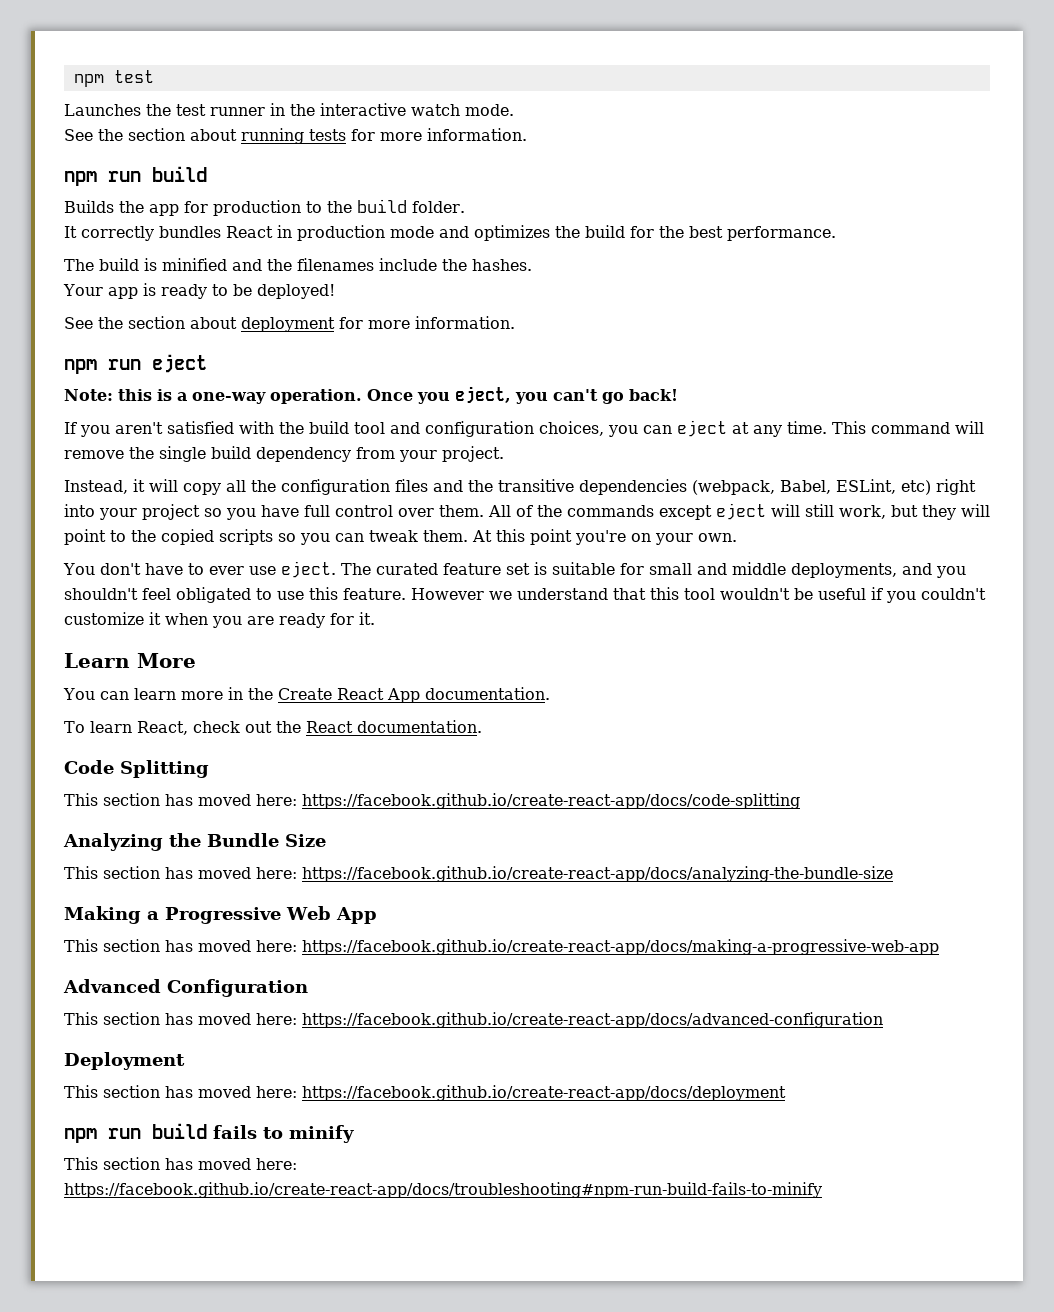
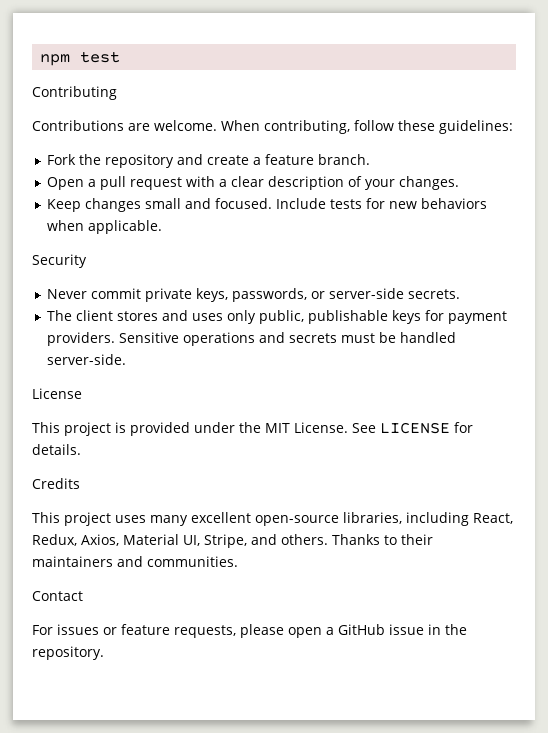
[64,103,514,116] [64,128,527,144] [64,166,207,186] [64,199,465,216] [64,225,836,241] [64,258,532,271] [63,283,335,299] [64,316,515,332] [64,354,207,374] [64,386,678,404] [64,420,984,437] [64,446,504,462] [64,479,976,495] [64,503,990,520] [64,529,737,545] [63,561,966,578] [64,587,986,603] [64,612,375,628] [64,653,196,668] [63,687,550,703] [64,720,482,735] [64,760,209,778] [64,793,800,809] [63,833,326,851] [64,866,893,882] [64,906,377,924] [64,939,939,955] [63,979,308,997] [64,1012,883,1028] [64,1052,185,1070] [64,1085,786,1101] [64,1123,354,1143] [64,1157,297,1170] [64,1182,822,1198] Launches the test runner in the interactive watch mode. // See the section about running tests for more information. // npm run build // Builds the app for production to the build folder. // It correctly bundles React in production mode and optimizes the build for the best performance. // The build is minified and the filenames include the hashes. // Your app is ready to be deployed! // See the section about deployment for more information. // npm run eject // Note: this is a one-way operation. Once you eject, you can't go back! // If you aren't satisfied with the build tool and configuration choices, you can eject at any time. This command will remove the single build dependency from your project. // Instead, it will copy all the configuration files and the transitive dependencies (webpack, Babel, ESLint, etc) right into your project so you have full control over them. All of the commands except eject will still work, but they will point to the copied scripts so you can tweak them. At this point you're on your own. // You don't have to ever use eject. The curated feature set is suitable for small and middle deployments, and you shouldn't feel obligated to use this feature. However we understand that this tool wouldn't be useful if you couldn't customize it when you are ready for it. // Learn More // You can learn more in the Create React App documentation. // To learn React, check out the React documentation. // Code Splitting // This section has moved here: https://facebook.github.io/create-react-app/docs/code-splitting // Analyzing the Bundle Size // This section has moved here: https://facebook.github.io/create-react-app/docs/analyzing-the-bundle-size // Making a Progressive Web App // This section has moved here: https://facebook.github.io/create-react-app/docs/making-a-progressive-web-app // Advanced Configuration // This section has moved here: https://facebook.github.io/create-react-app/docs/advanced-configuration // Deployment // This section has moved here: https://facebook.github.io/create-react-app/docs/deployment // npm run build fails to minify // This section has moved here: https://facebook.github.io/create-react-app/docs/troubleshooting#npm-run-build-fails-to-minify -> [32,86,117,100] [32,120,513,134] [47,154,371,168] [47,176,460,190] [47,198,488,212] [47,220,163,234] [32,254,87,268] [47,288,461,302] [47,310,508,324] [47,332,457,346] [47,354,127,365] [32,388,82,399] [32,422,473,436] [32,444,81,455] [32,478,80,489] [32,512,513,526] [32,534,433,548] [32,556,238,567] [32,591,83,601] [32,624,467,638] [32,646,104,660] Contributing // Contributions are welcome. When contributing, follow these guidelines: // Fork the repository and create a feature branch. // Open a pull request with a clear description of your changes. // Keep changes small and focused. Include tests for new behaviors when applicable. // Security // Never commit private keys, passwords, or server-side secrets. // The client stores and uses only public, publishable keys for payment providers. Sensitive operations and secrets must be handled server-side. // License // This project is provided under the MIT License. See LICENSE for details. // Credits // This project uses many excellent open-source libraries, including React, Redux, Axios, Material UI, Stripe, and others. Thanks to their maintainers and communities. // Contact // For issues or feature requests, please open a GitHub issue in the repository.

